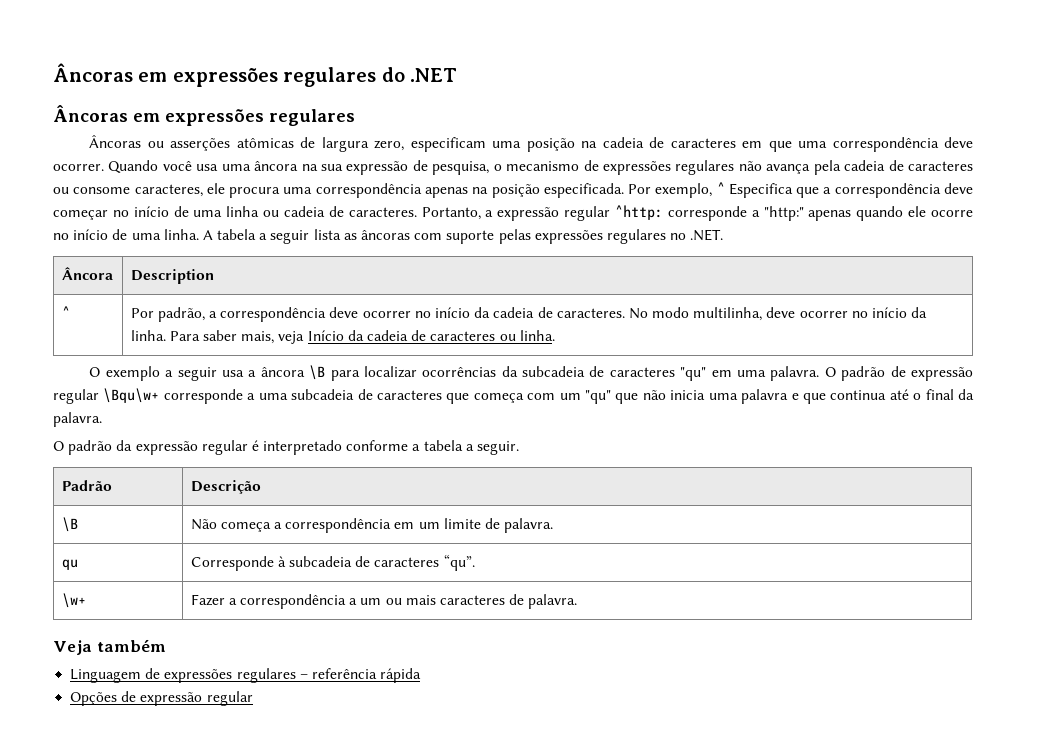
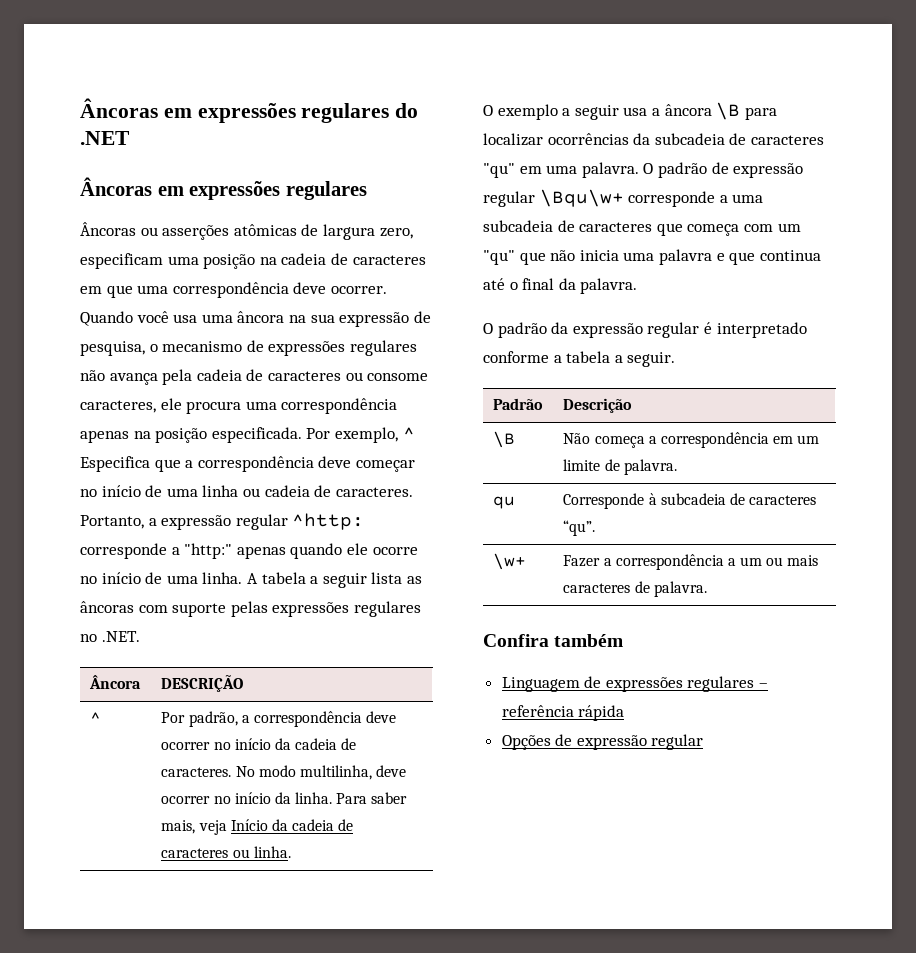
[130,269,214,284] Description -> [161,675,244,692] DESCRIÇÃO
[53,640,92,655] Veja -> [483,634,549,647] Confira

